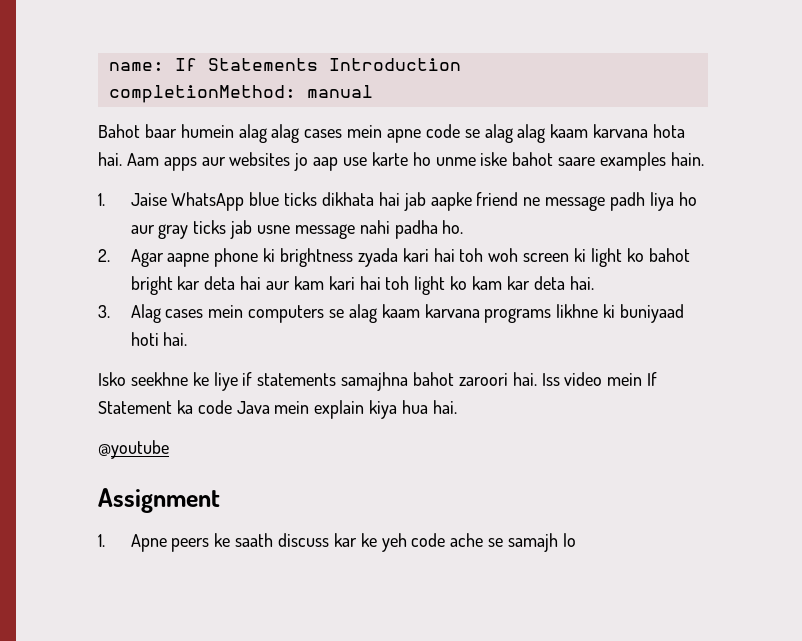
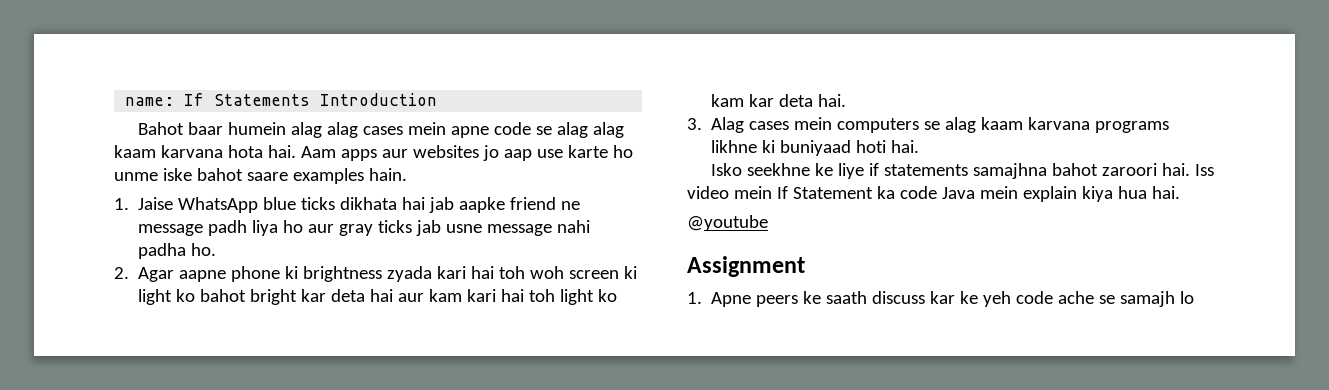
[108,85,373,103] // completionMethod: manual -> (438, 99) none

